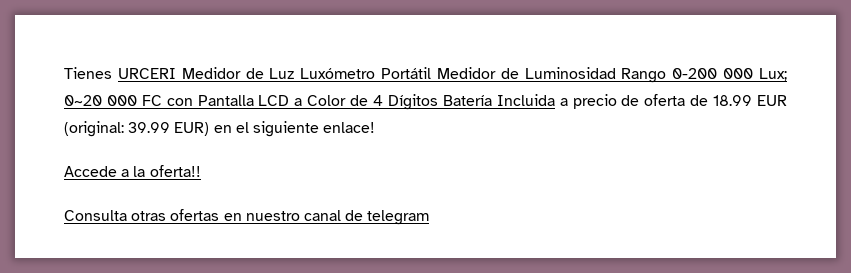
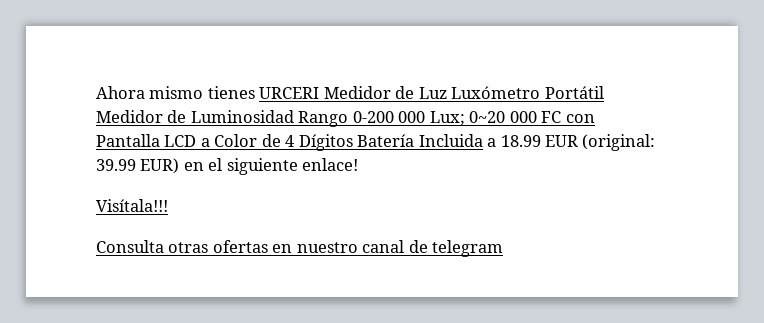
[64,67,112,79] Tienes -> [96,86,255,99] Ahora mismo tienes
[572,94,709,109] precio de oferta de -> (497, 142) none
[64,165,201,177] Accede a la oferta!! -> [96,199,168,212] Visítala!!!

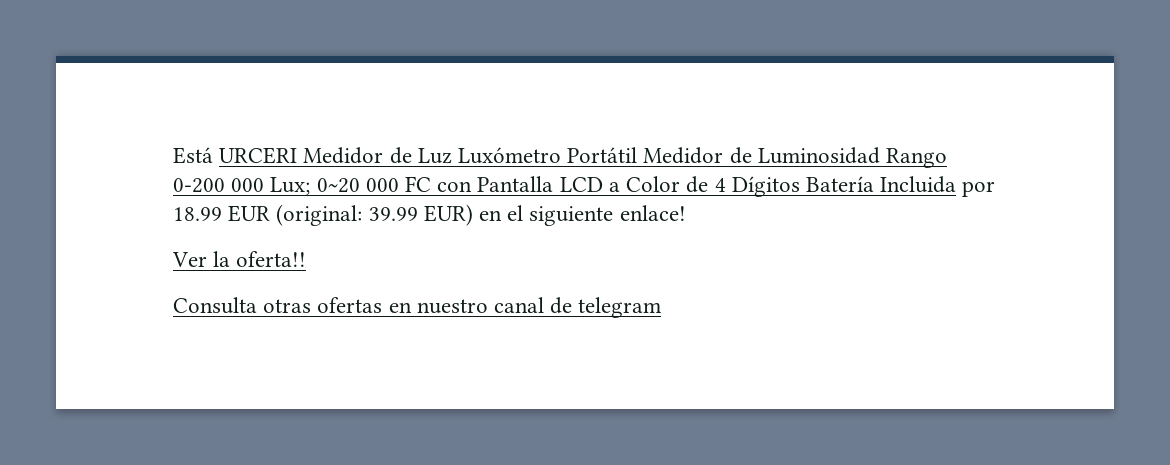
[96,86,255,99] Ahora mismo tienes -> [173,147,213,164] Está
[487,138,497,147] a -> [962,181,996,197] por
[96,199,168,212] Visítala!!! -> [172,251,307,267] Ver la oferta!!

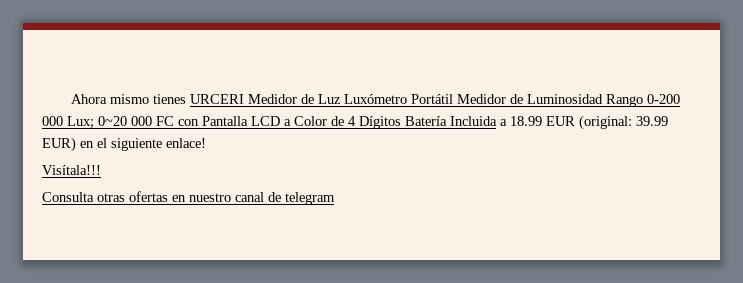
[173,147,213,164] Está -> [70,94,186,104] Ahora mismo tienes
[962,181,996,197] por -> [500,119,507,126] a
[172,251,307,267] Ver la oferta!! -> [42,165,101,175] Visítala!!!

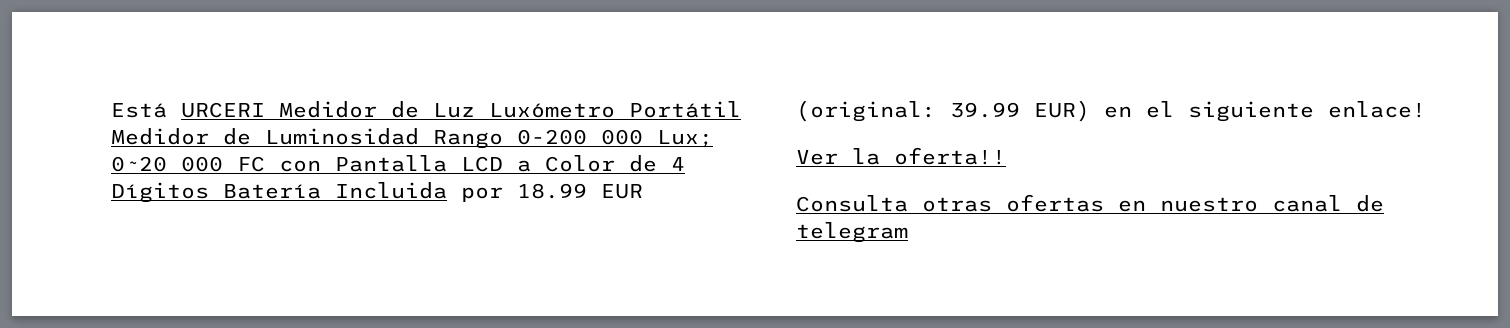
[70,94,186,104] Ahora mismo tienes -> [111,103,167,118] Está
[500,119,507,126] a -> [461,187,503,202] por
[42,165,101,175] Visítala!!! -> [796,147,1006,165] Ver la oferta!!

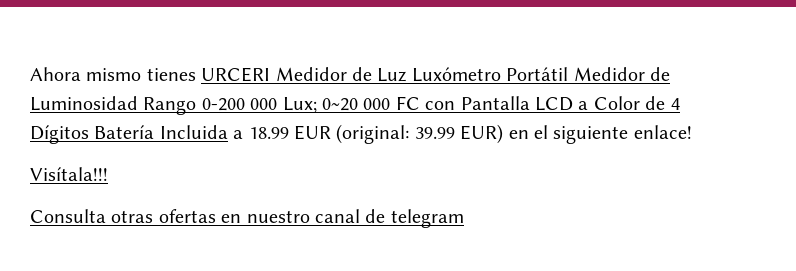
[111,103,167,118] Está -> [30,67,196,81] Ahora mismo tienes
[461,187,503,202] por -> [233,130,244,139] a
[796,147,1006,165] Ver la oferta!! -> [30,167,108,181] Visítala!!!

